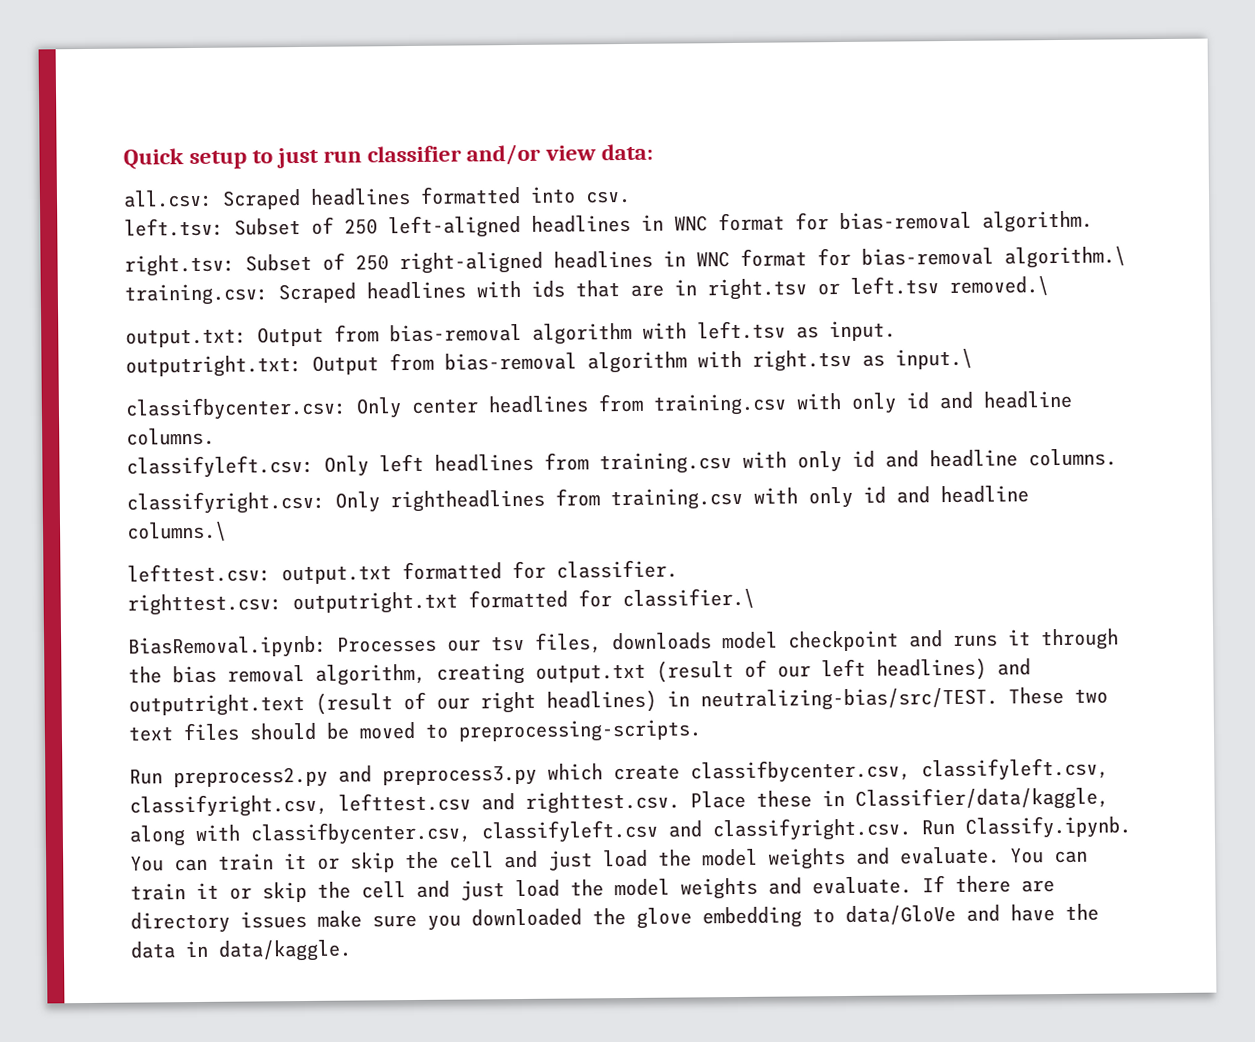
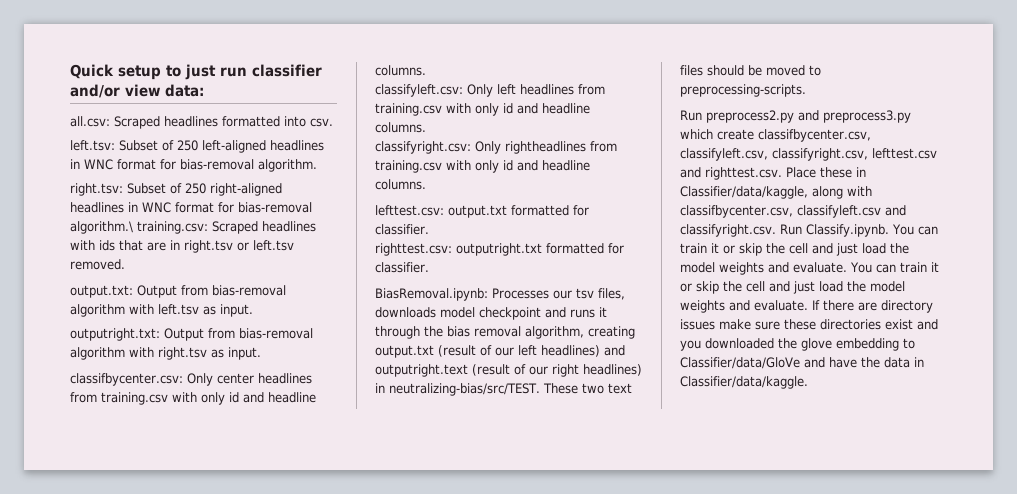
[949,276,1049,297] removed.\ -> [70,259,125,270] removed.
[895,348,973,370] input.\ -> [228,347,261,360] input.
[126,521,227,542] columns.\ -> [375,179,426,190] columns.
[622,587,755,610] classifier.\ -> [375,262,429,273] classifier.
(417, 921) none -> [784,319,938,330] these directories exist and
[845,904,956,925] data/GloVe -> [680,357,800,369] Classifier/data/GloVe
[218,939,352,962] data/kaggle. -> [680,376,808,389] Classifier/data/kaggle.

